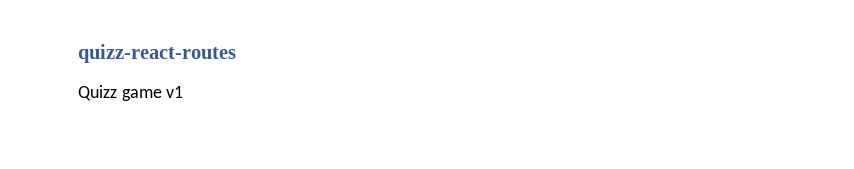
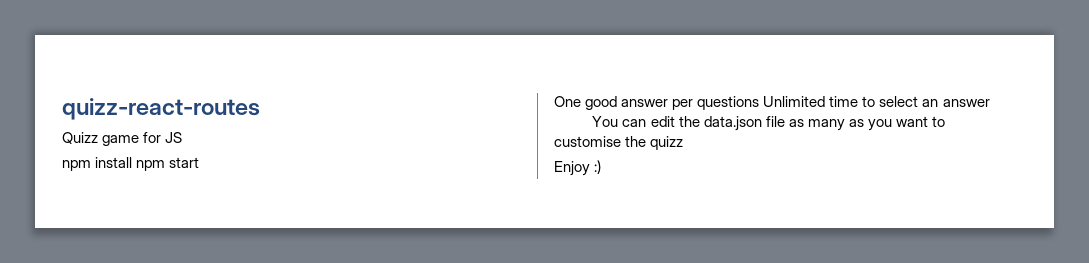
[166,86,184,98] v1 -> [143,132,183,143] [62,157,200,171] [554,96,990,110] [592,116,945,131] [554,136,684,150] [554,160,602,176] for JS // npm install npm start // One good answer per questions Unlimited time to select an answer // You can edit the data.json file as many as you want to customise the quizz // Enjoy :)

